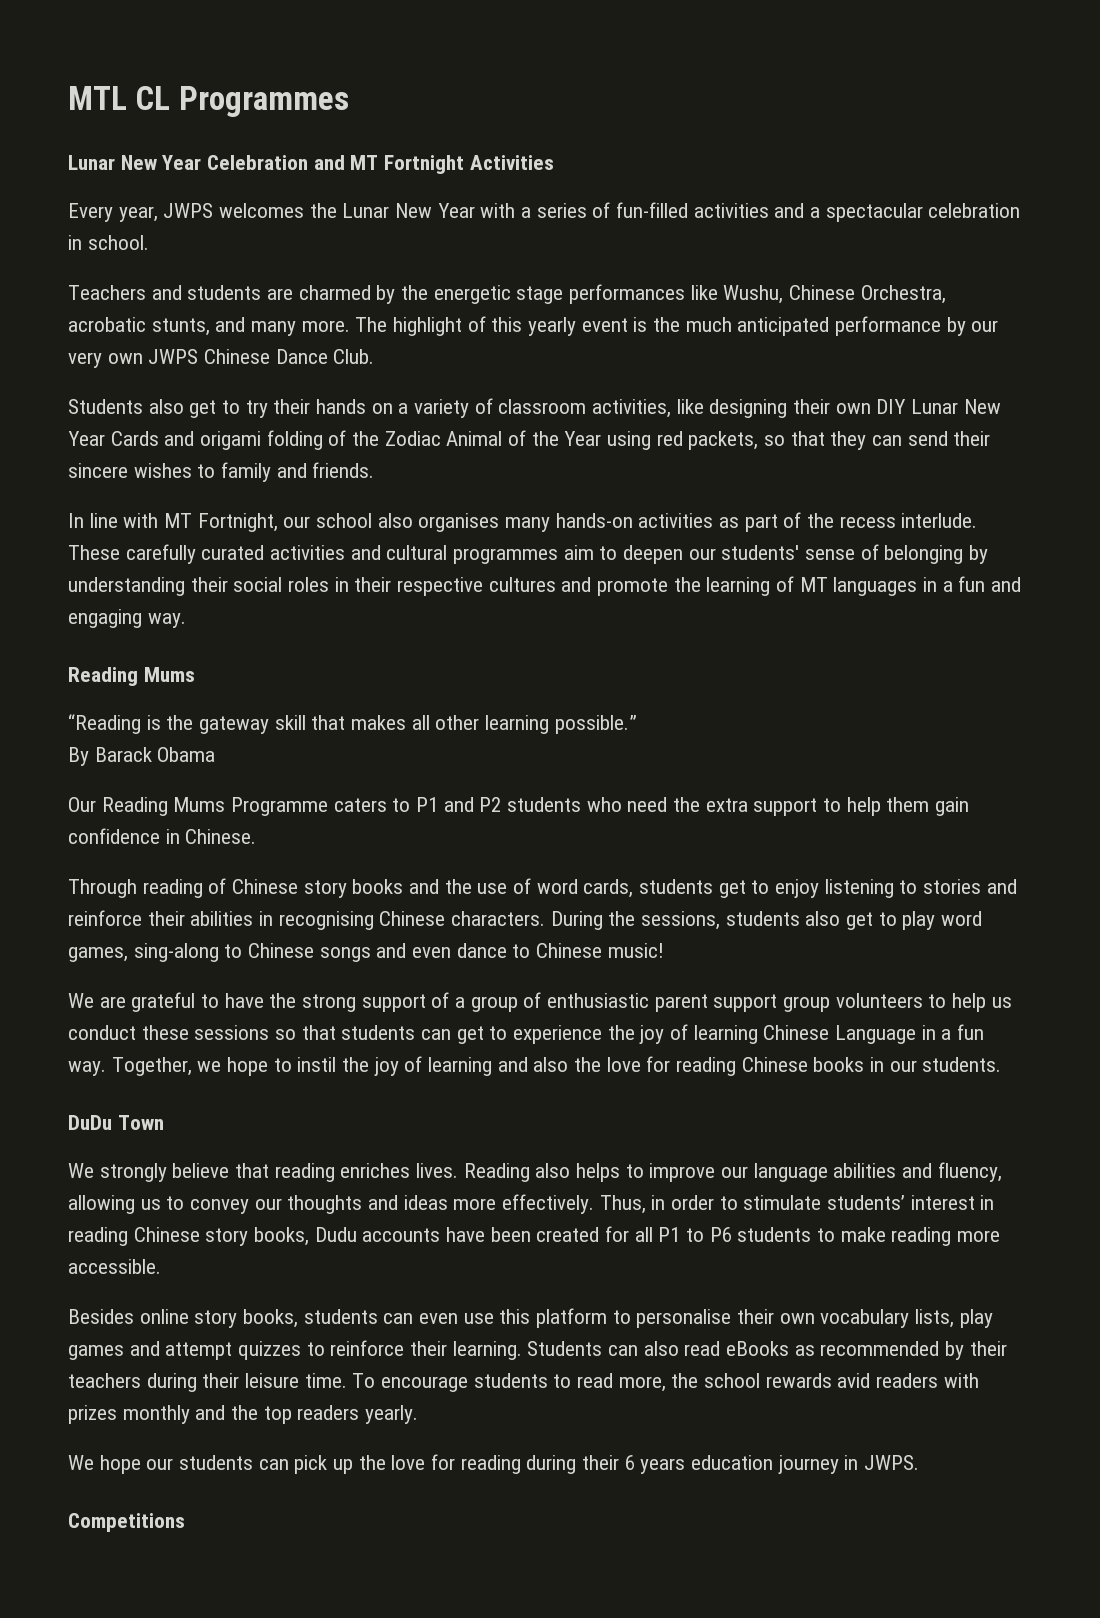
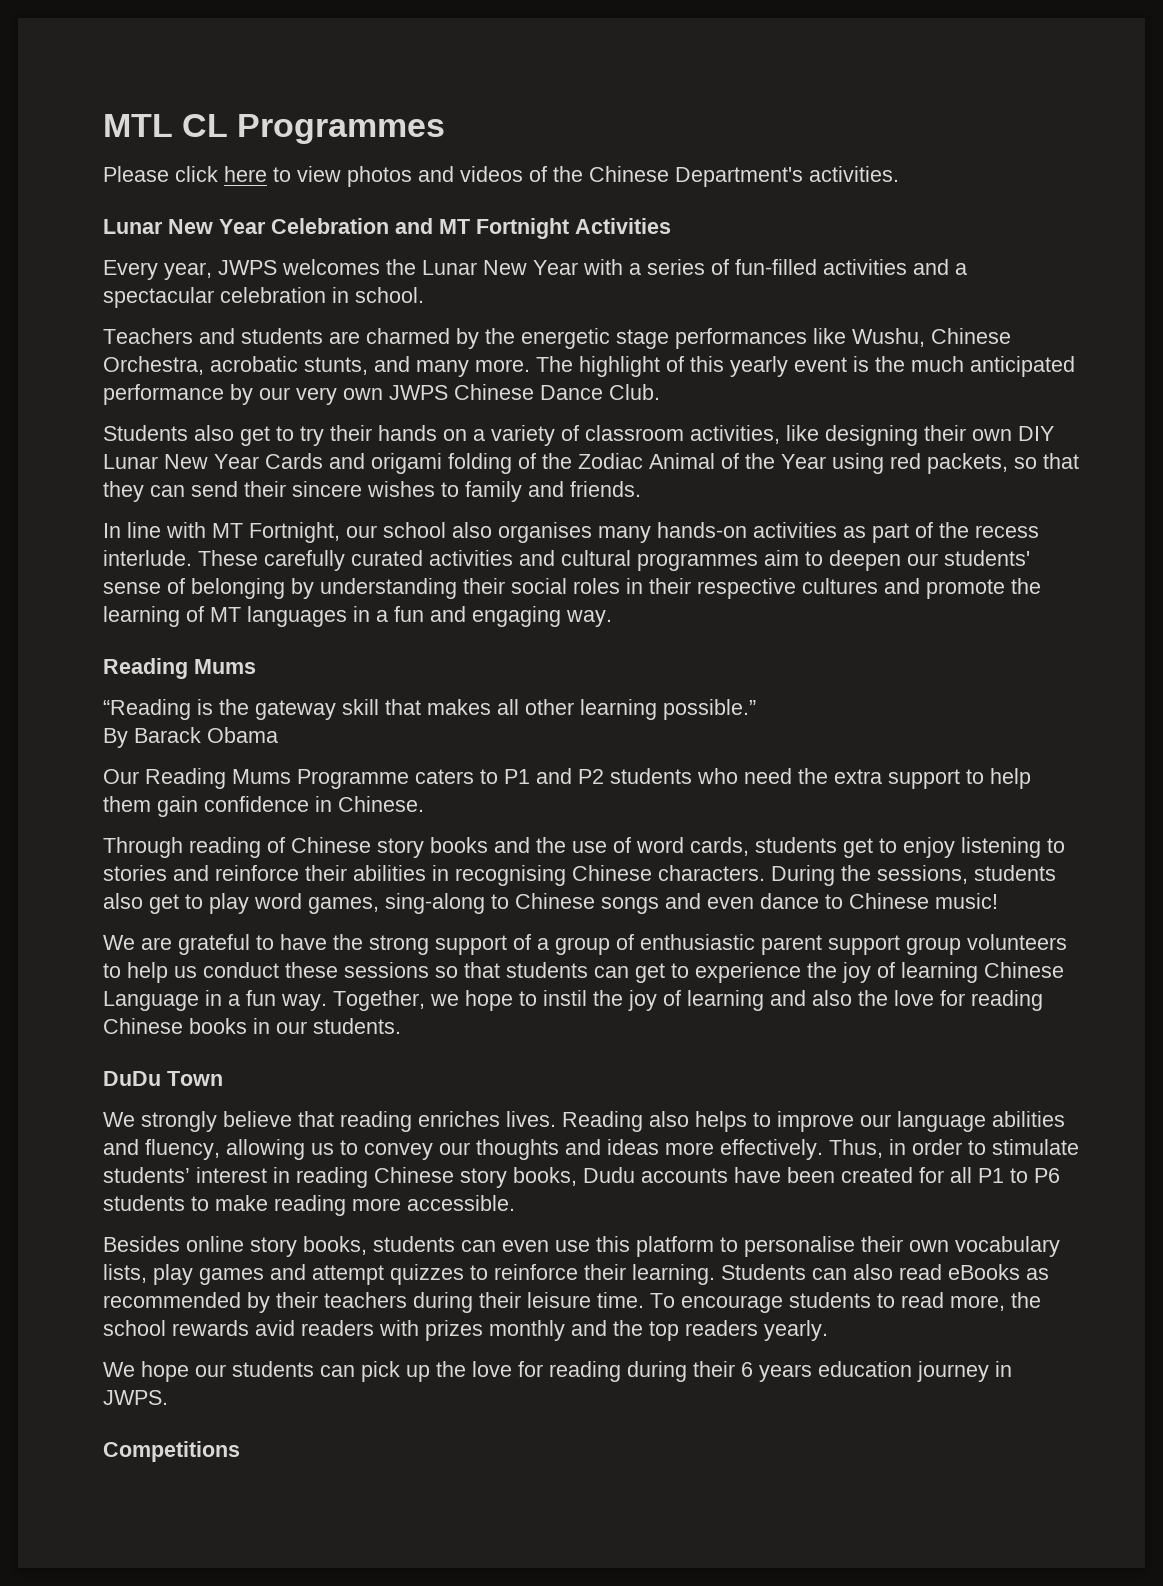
(349, 101) none -> [103,166,899,187] // Please click here to view photos and videos of the Chinese Department's activities.

